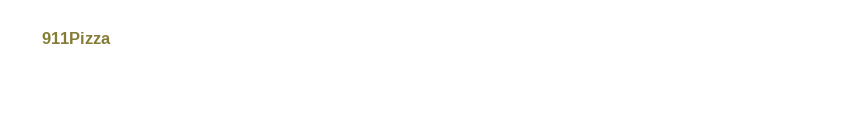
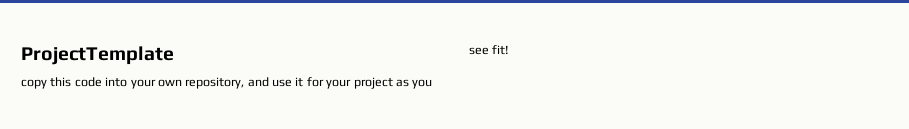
[42,32,111,44] 911Pizza -> [21,46,174,65] [21,77,433,89] [469,45,510,55] ProjectTemplate // copy this code into your own repository, and use it for your project as you see fit!

